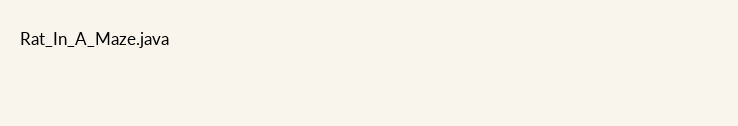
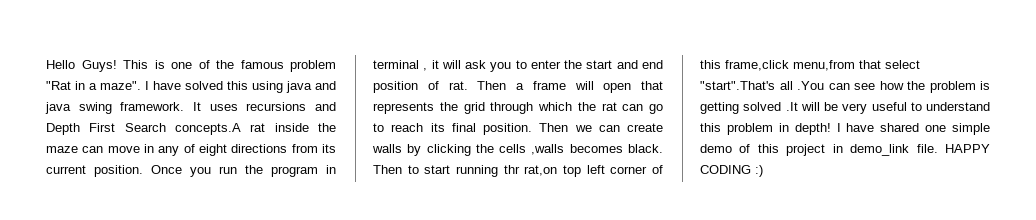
[20,32,169,48] Rat_In_A_Maze.java -> [46,60,336,72] [46,81,336,93] [45,102,336,114] [46,123,336,135] [46,144,336,156] [46,165,336,177] [373,60,663,72] [373,81,663,93] [373,102,663,114] [373,123,663,135] [372,144,663,156] [373,165,663,177] [700,60,920,71] [700,81,990,93] [700,102,990,114] [700,123,990,135] [700,144,990,156] [700,165,763,177] Hello Guys! This is one of the famous problem "Rat in a maze". I have solved this using java and java swing framework. It uses recursions and Depth First Search concepts.A rat inside the maze can move in any of eight directions from its current position. Once you run the program in terminal , it will ask you to enter the start and end position of rat. Then a frame will open that represents the grid through which the rat can go to reach its final position. Then we can create walls by clicking the cells ,walls becomes black. Then to start running thr rat,on top left corner of this frame,click menu,from that select "start".That's all .You can see how the problem is getting solved .It will be very useful to understand this problem in depth! I have shared one simple demo of this project in demo_link file. HAPPY CODING :)

